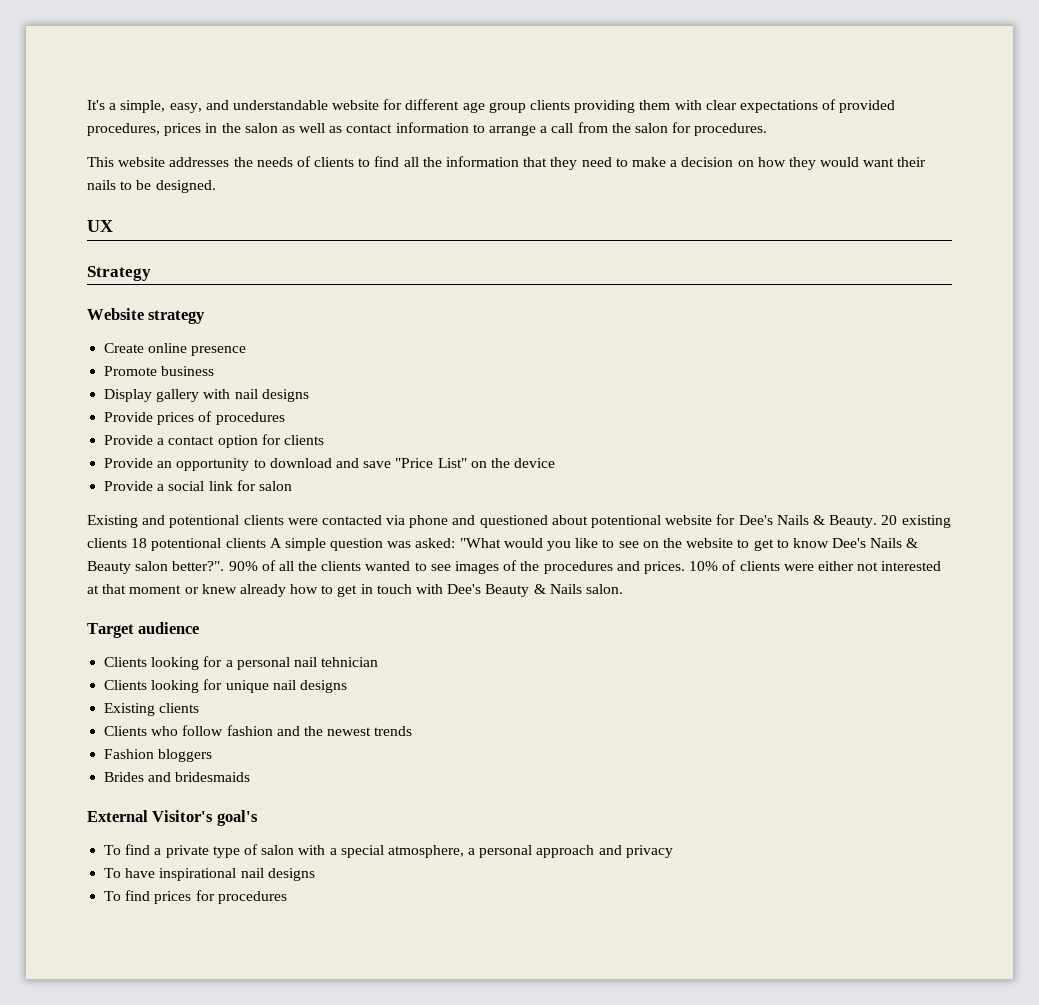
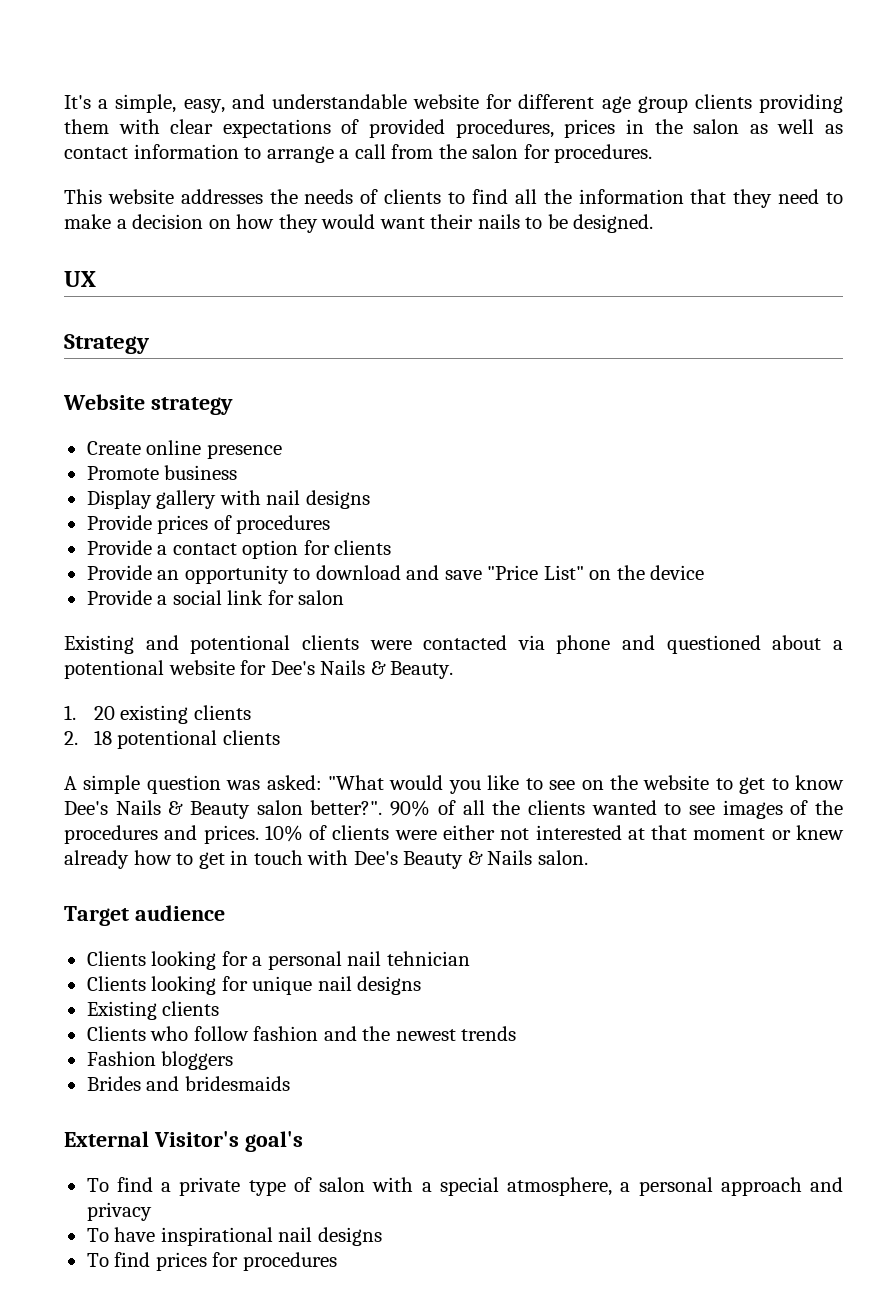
(588, 520) none -> [832,640,843,650] a
(878, 521) none -> [64,705,76,720] // 1.
(127, 543) none -> [64,731,78,745] // 2.
(266, 543) none -> (280, 737) //

